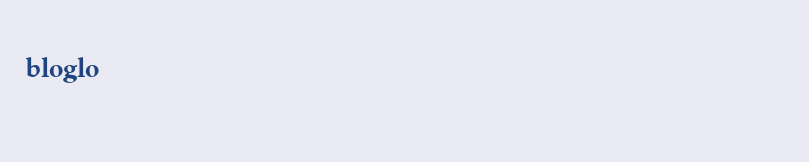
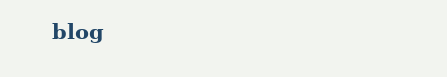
[26,57,99,83] bloglo -> [52,23,104,43] blog

